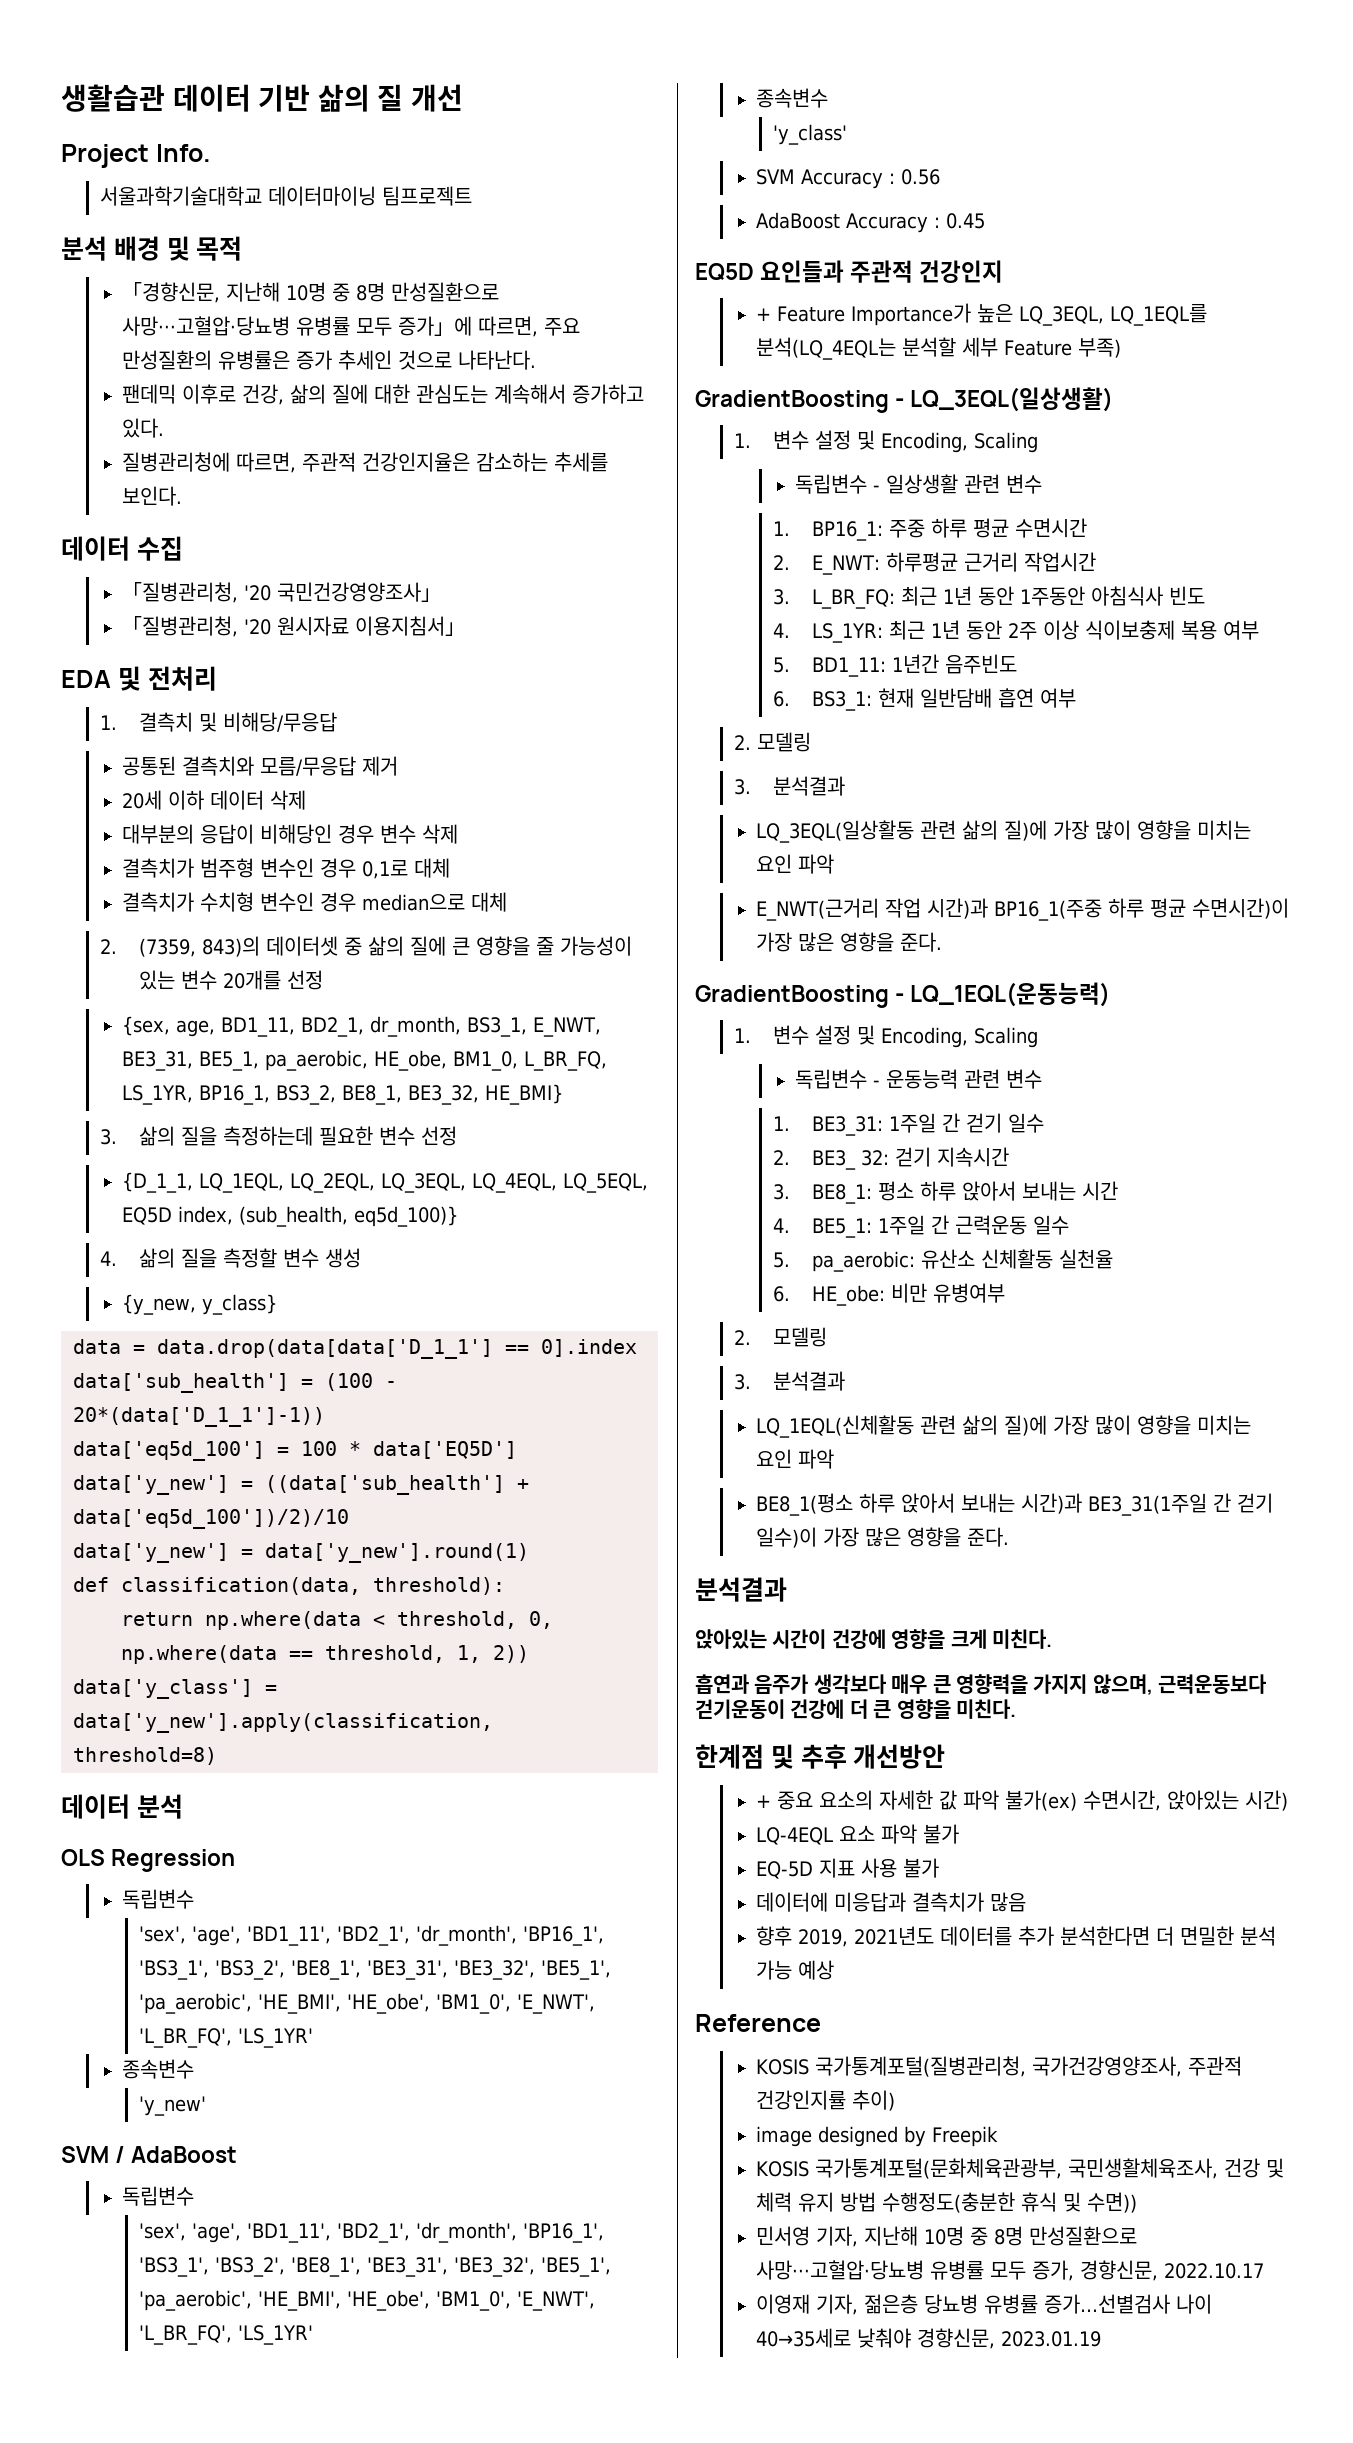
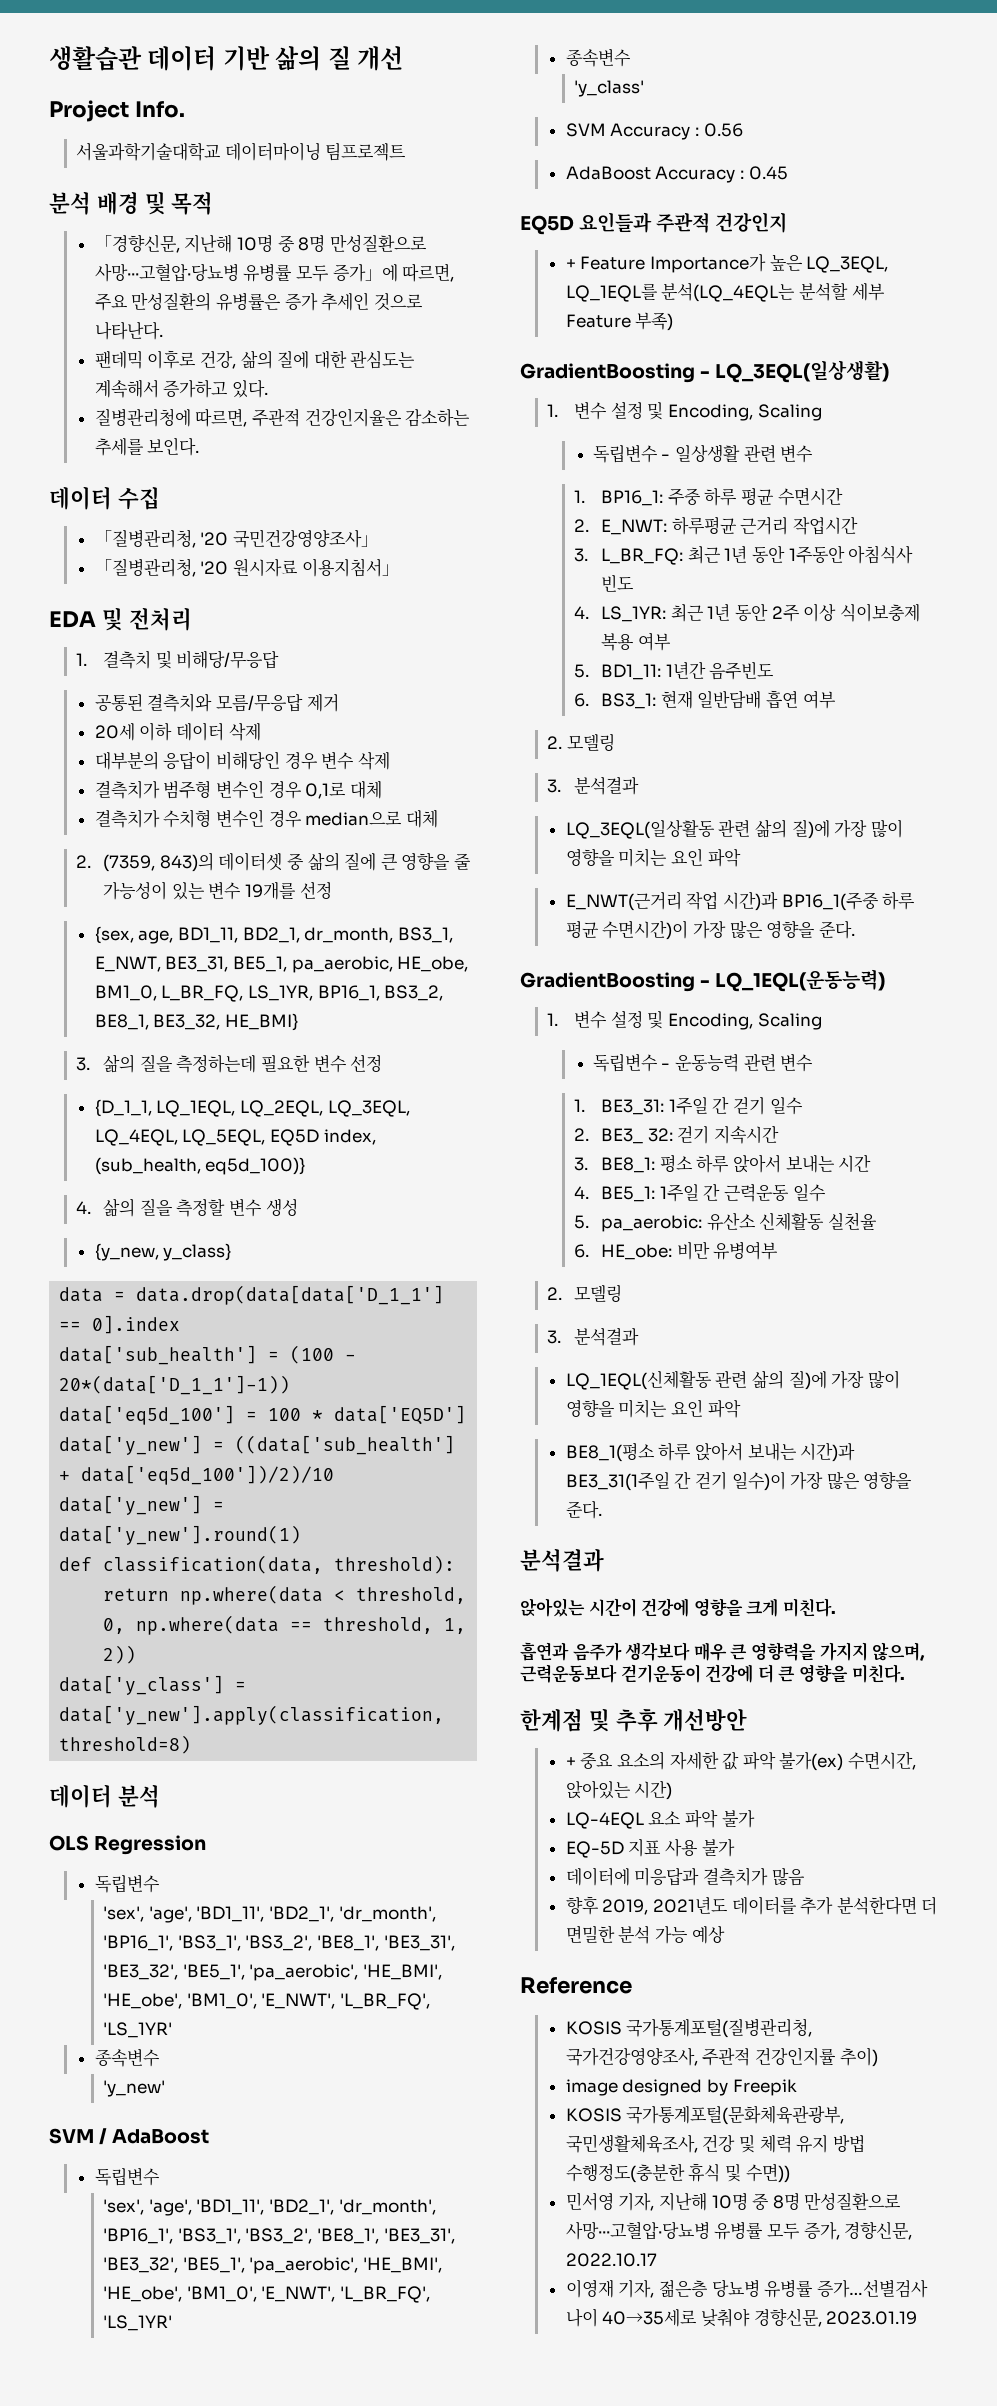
[223,970,282,990] 20개를 -> [244,881,296,900] 19개를

